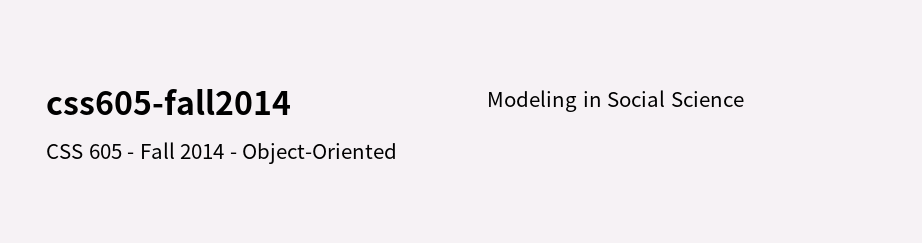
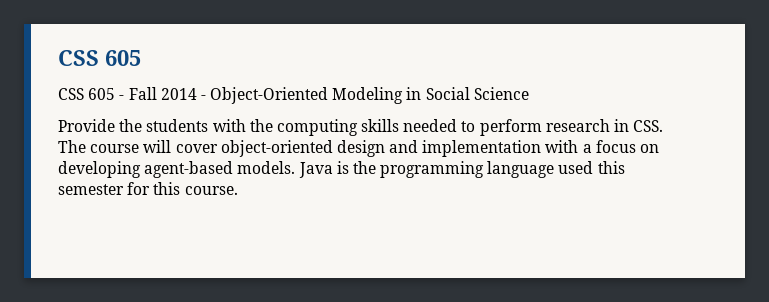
[46,89,291,115] css605-fall2014 -> [58,50,141,66] CSS 605
(744, 99) none -> [58,119,664,136] [58,140,660,157] [58,161,625,178] [58,182,238,195] // Provide the students with the computing skills needed to perform research in CSS. The course will cover object-oriented design and implementation with a focus on developing agent-based models. Java is the programming language used this semester for this course.

